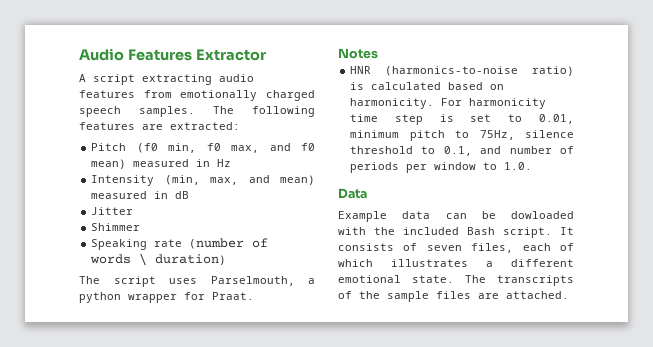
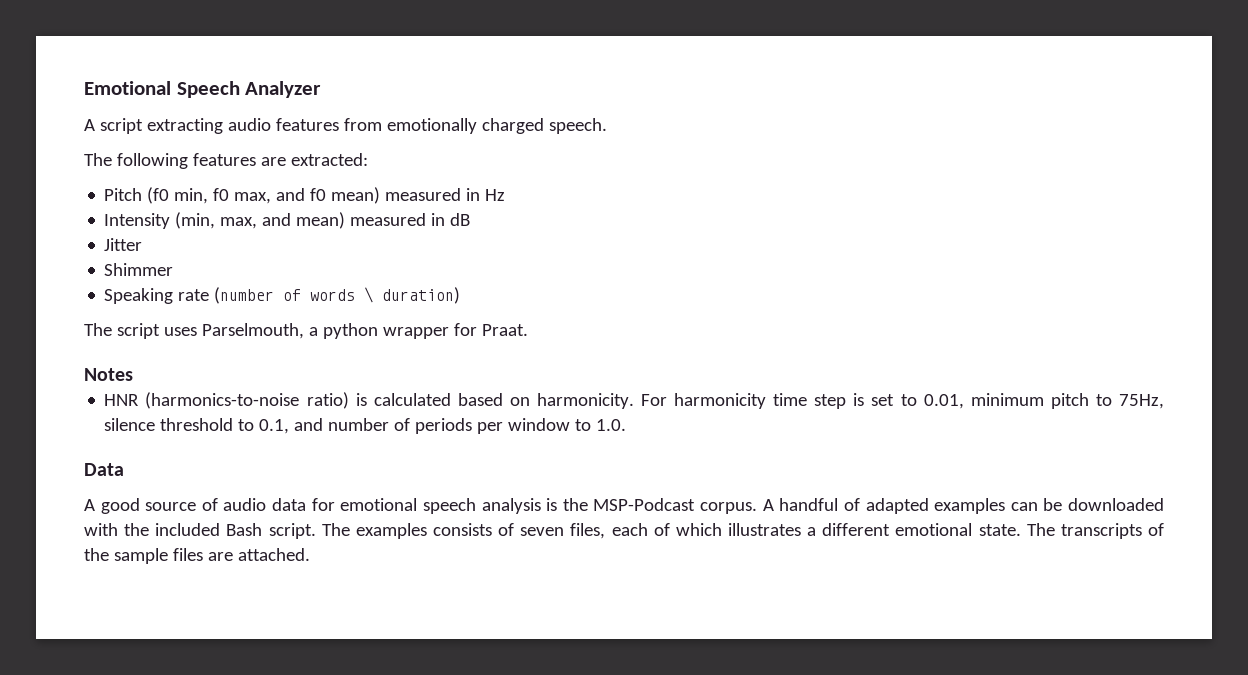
[79,48,266,61] Audio Features Extractor -> [84,81,322,98] Emotional Speech Analyzer
[79,106,195,117] speech samples. -> [548,118,607,134] speech. //
[338,211,431,222] Example data -> [84,498,1006,514] A good source of audio data for emotional speech analysis is the MSP-Podcast corpus. A handful of adapted examples
[511,211,574,219] dowloaded -> [1067,498,1164,511] downloaded
[560,227,574,235] It -> [321,523,427,539] The examples

